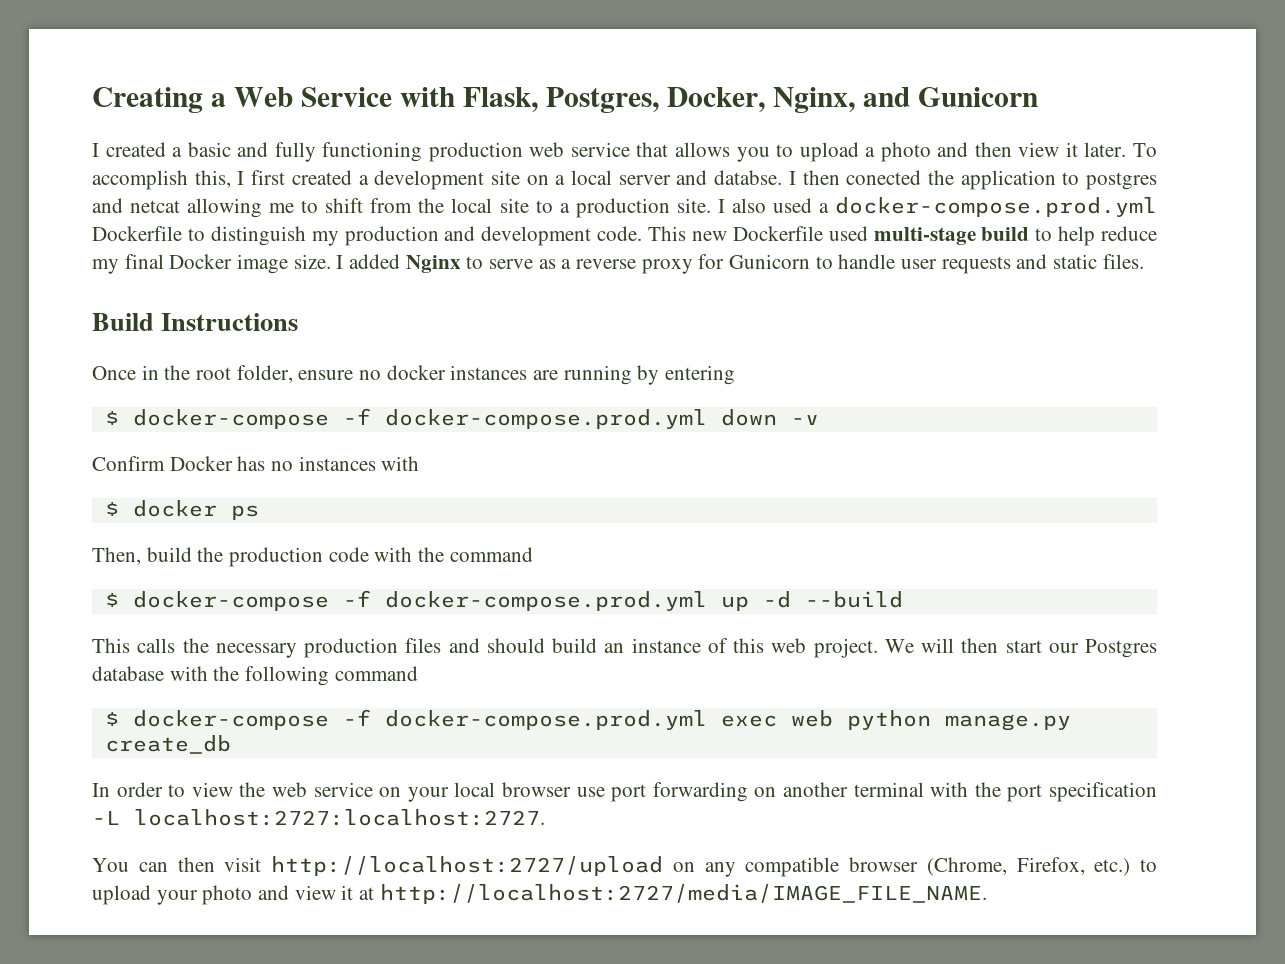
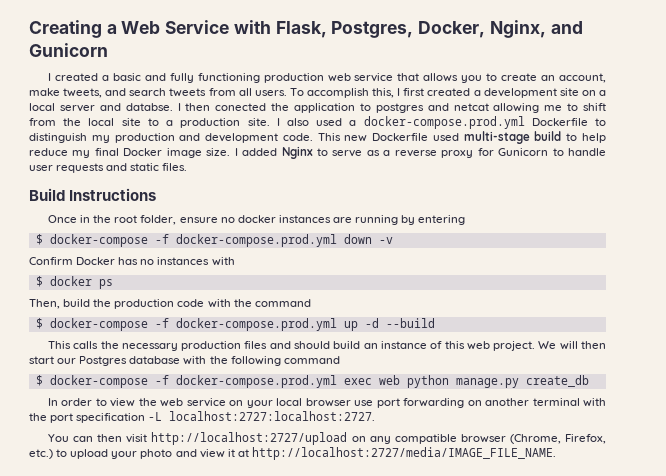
[799,142,1127,162] upload a photo and then view it later. -> [501,73,607,83] [29,88,287,98] create an account, make tweets, and search tweets from all users.

